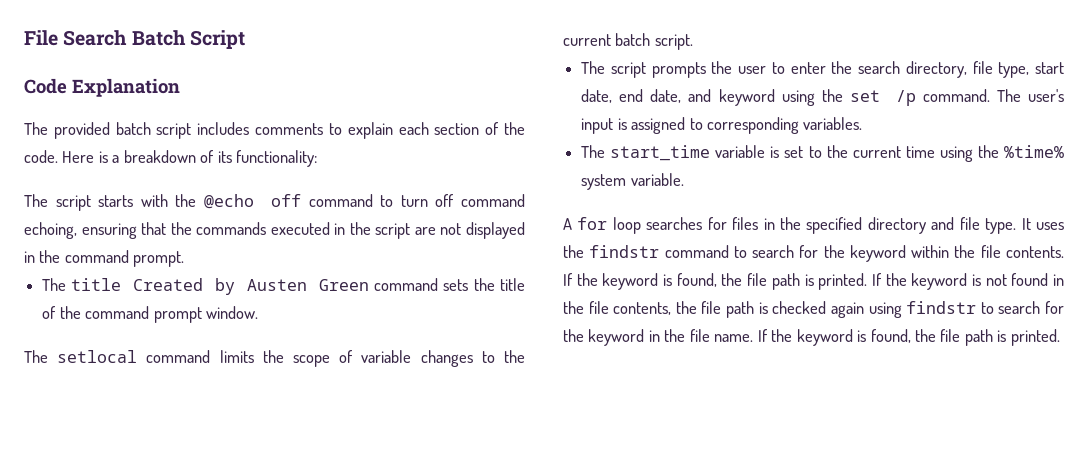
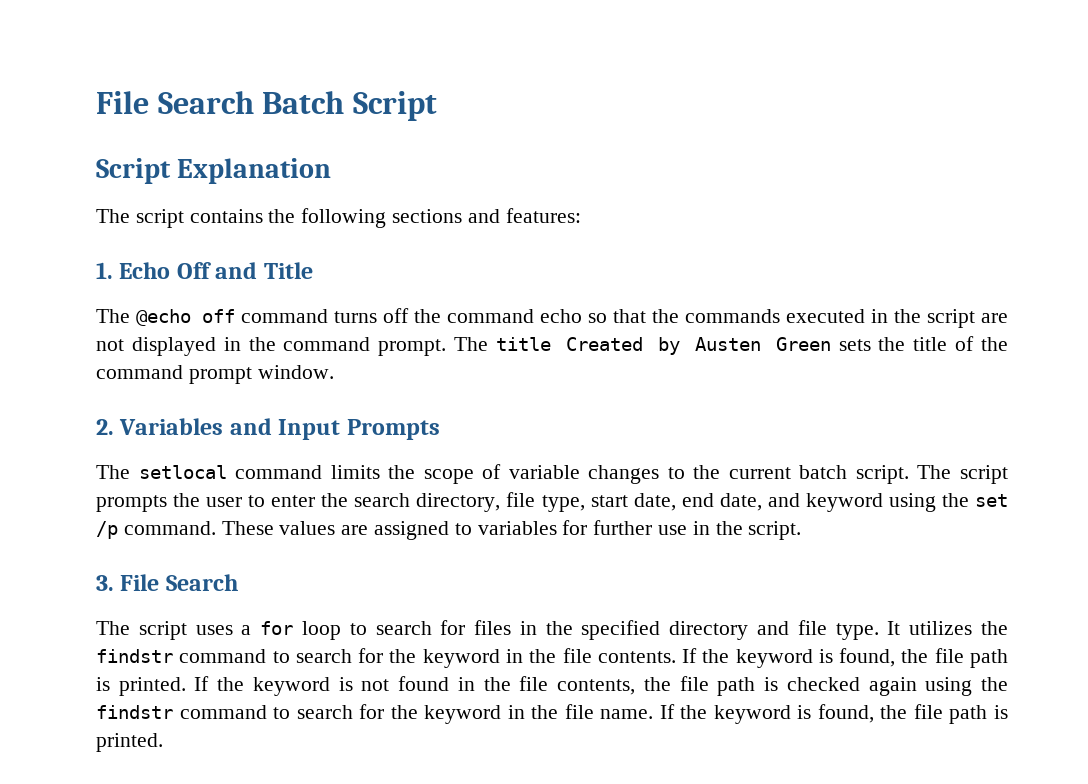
[24,78,67,94] Code -> [96,158,171,184] Script
[53,122,525,139] [24,150,318,167] [24,194,525,211] [24,222,137,239] provided batch script includes comments to explain each section of the code. Here is a breakdown of its functionality: // The script starts with the @echo off command to turn off command echoing, ensuring -> [135,208,581,228] [96,262,313,279] [96,308,608,326] script contains the following sections and features: // 1. Echo Off and Title // The @echo off command turns off the command echo so
(185, 259) // -> (447, 347) none
[374,278,439,291] command -> (831, 344) none
(258, 312) none -> [96,418,440,440] // 2. Variables and Input Prompts
(693, 42) // -> (909, 474) none
[996,89,1064,102] [581,117,863,134] [581,145,1064,162] [581,173,684,190] [563,217,703,234] The user's input is assigned to corresponding variables. // The start_time variable is set to the current time using the %time% system variable. // A for loop searches -> [221,520,802,540] [96,574,238,591] [96,621,432,640] These values are assigned to variables for further use in the script. // 3. File Search // The script uses a for loop to search
[1036,222,1064,230] [563,245,950,262] uses the findstr command to search for the keyword within -> [909,621,1008,635] [96,648,523,668] utilizes the findstr command to search for the keyword in
[906,301,977,314] findstr -> [980,677,1008,691] [96,705,267,719] the findstr command

